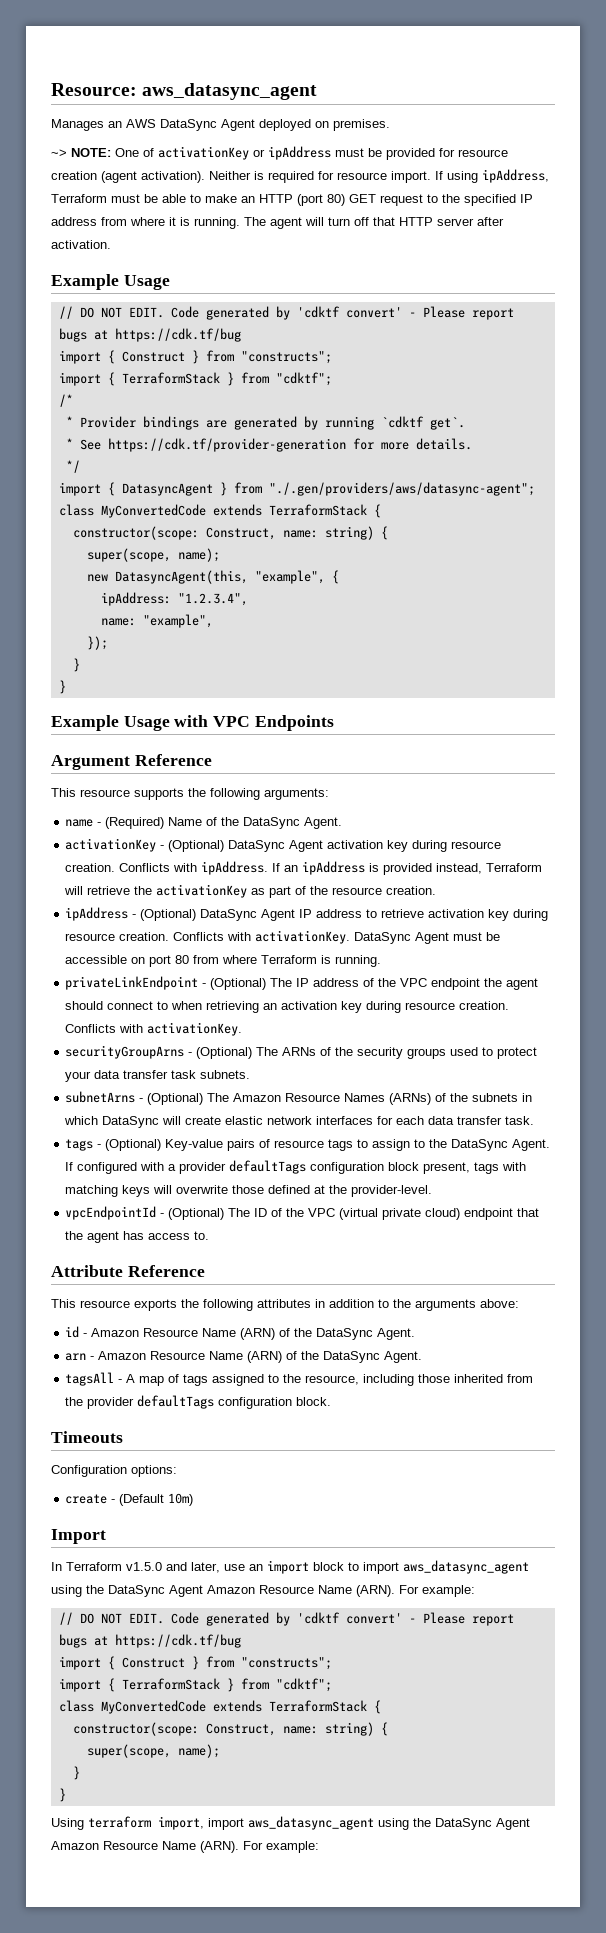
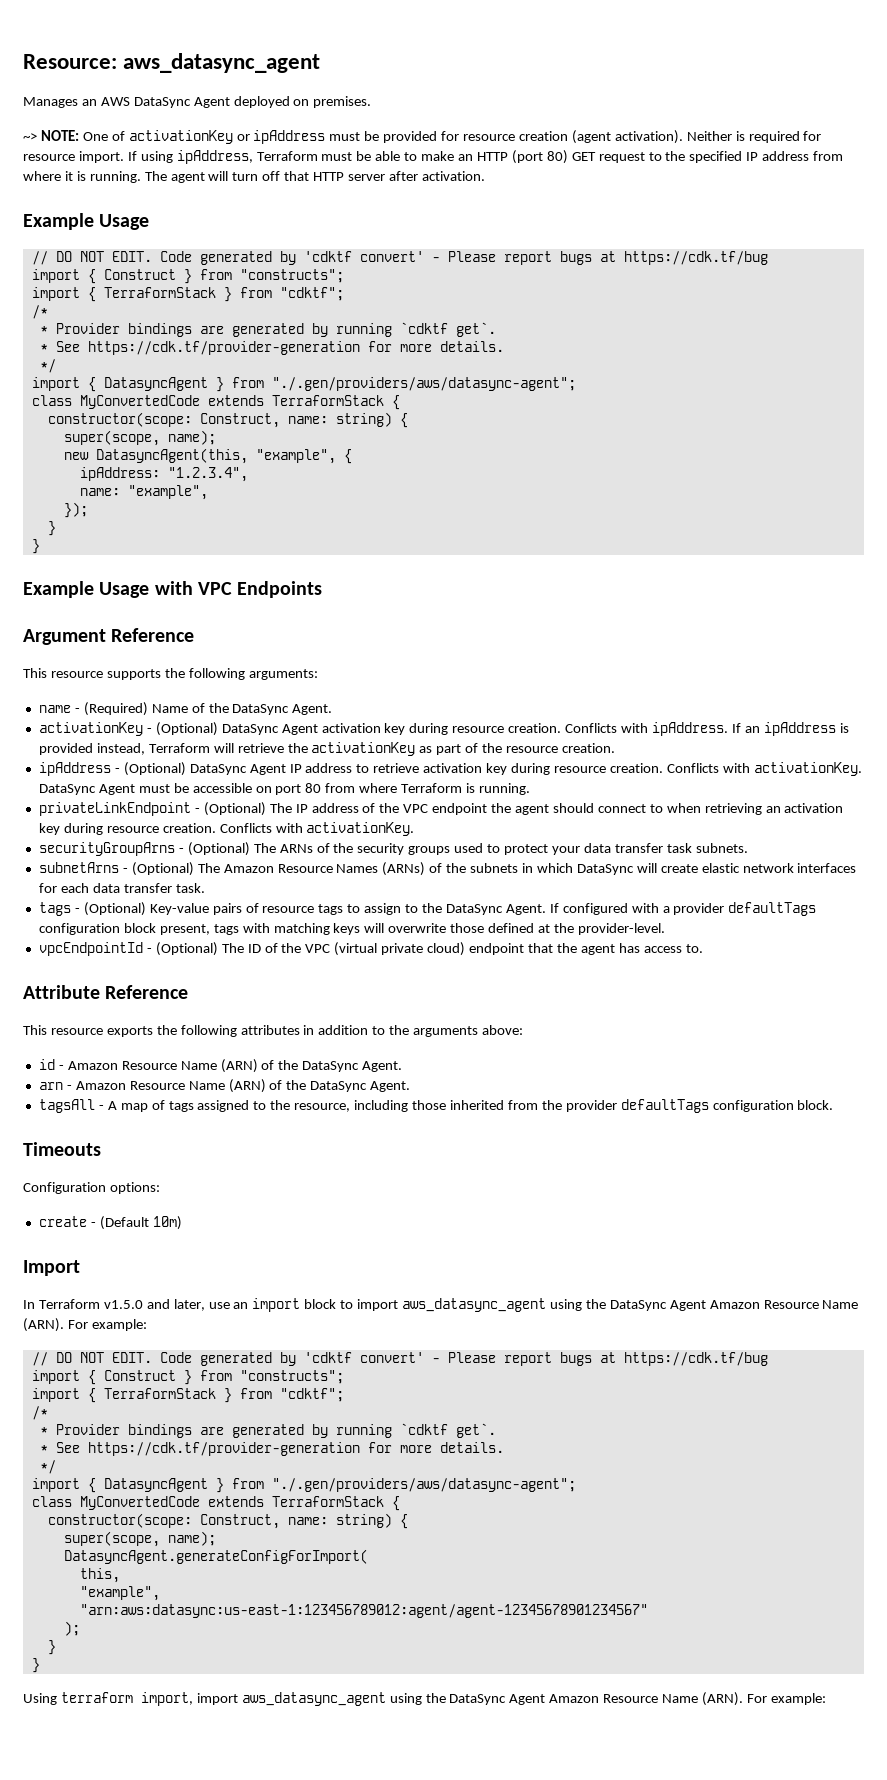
(332, 1685) none -> [31,1406,48,1420] [39,1423,496,1438] [39,1442,504,1456] [39,1460,56,1474] [31,1478,576,1493] // /* // * Provider bindings are generated by running `cdktf get`. // * See https://cdk.tf/provider-generation for more details. // */ // import { DatasyncAgent } from "./.gen/providers/aws/datasync-agent";
(220, 1751) none -> [63,1549,368,1564] [79,1568,120,1583] [79,1586,160,1601] [79,1604,648,1618] [63,1621,80,1636] // DatasyncAgent.generateConfigForImport( // this, // "example", // "arn:aws:datasync:us-east-1:123456789012:agent/agent-12345678901234567" // );

